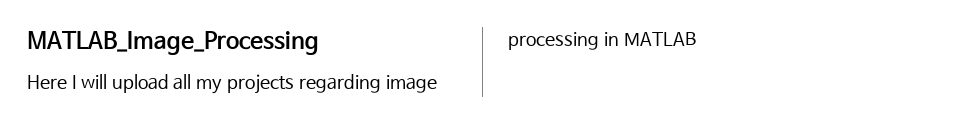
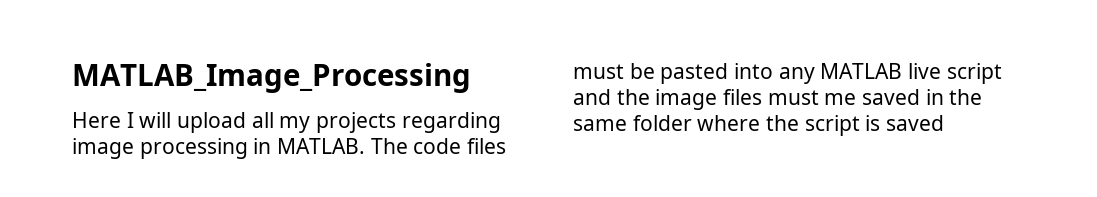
[623,32,696,46] MATLAB -> [277,138,507,154] [573,63,1002,84] [573,89,983,110] [573,115,945,136] MATLAB. The code files must be pasted into any MATLAB live script and the image files must me saved in the same folder where the script is saved

